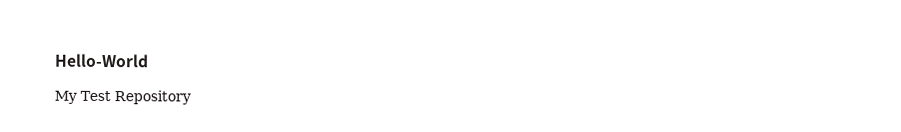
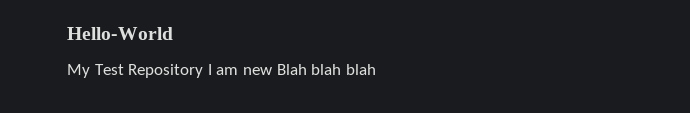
(191, 97) none -> [207,64,376,75] I am new Blah blah blah

